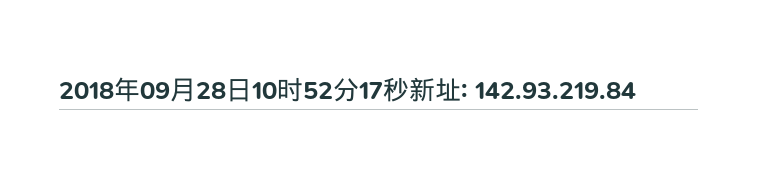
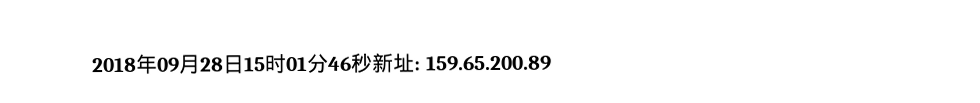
[251,77,383,102] 10时52分17 -> [244,53,352,74] 15时01分46
[474,82,636,99] 142.93.219.84 -> [425,55,552,72] 159.65.200.89

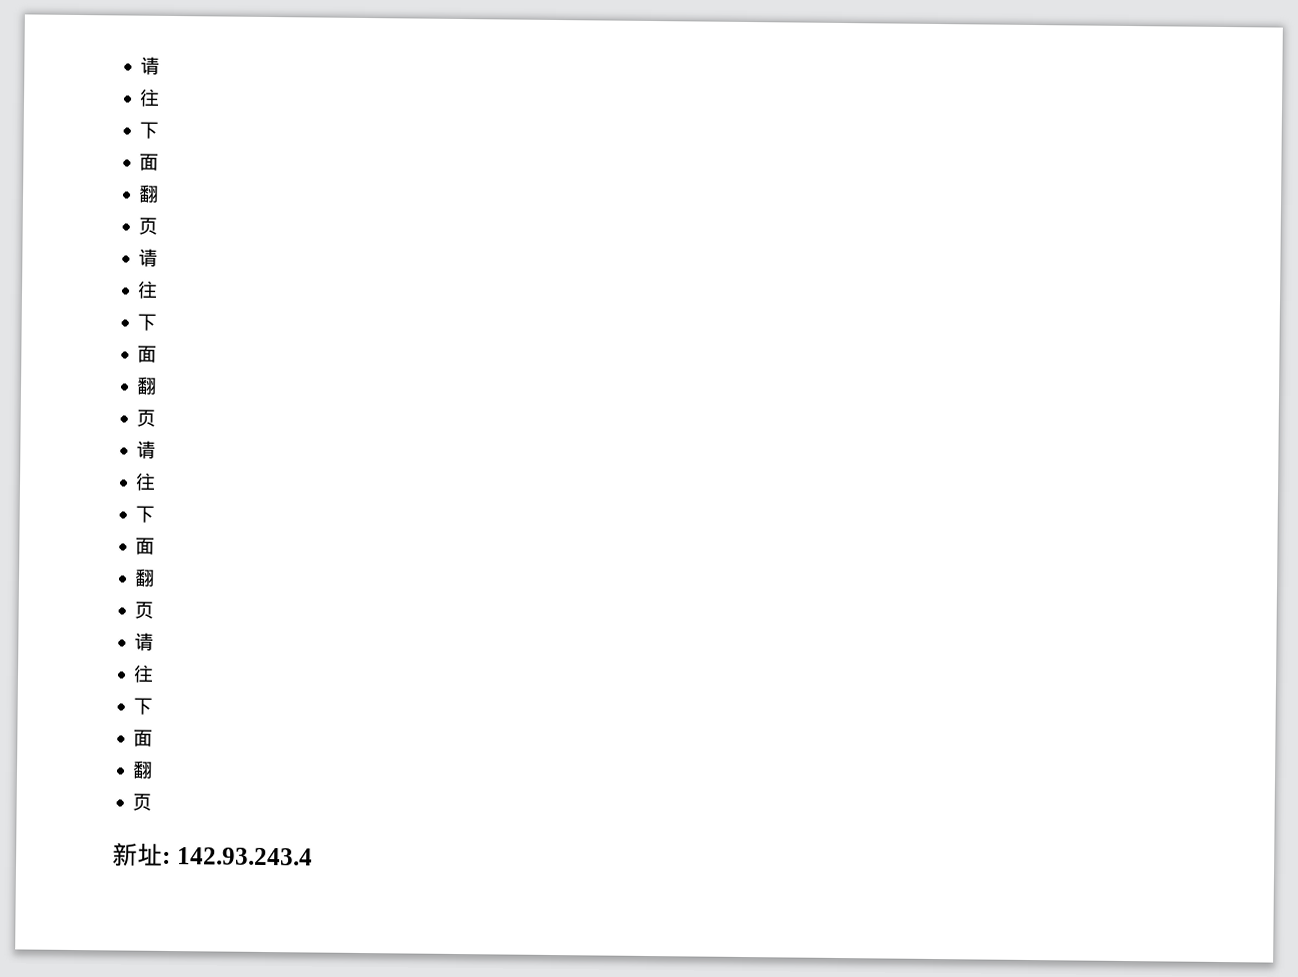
[92,52,373,74] 2018年09月28日15时01分46秒 -> [140,56,161,75] [139,88,161,107] [139,121,160,139] [139,153,160,171] [138,184,160,203] [138,217,159,235] [138,248,159,267] [137,280,159,299] [137,313,158,331] [137,345,158,363] [136,376,158,395] [136,409,157,427] [136,440,157,459] [135,472,157,491] [135,505,156,523] [135,537,156,555] [134,568,156,587] [134,601,155,619] [134,632,155,651] [133,664,155,683] [133,697,154,715] [133,729,154,747] [132,760,154,779] [132,793,153,811] 请 // 往 // 下 // 面 // 翻 // 页 // 请 // 往 // 下 // 面 // 翻 // 页 // 请 // 往 // 下 // 面 // 翻 // 页 // 请 // 往 // 下 // 面 // 翻 // 页 //
[425,55,552,72] 159.65.200.89 -> [176,847,313,866] 142.93.243.4

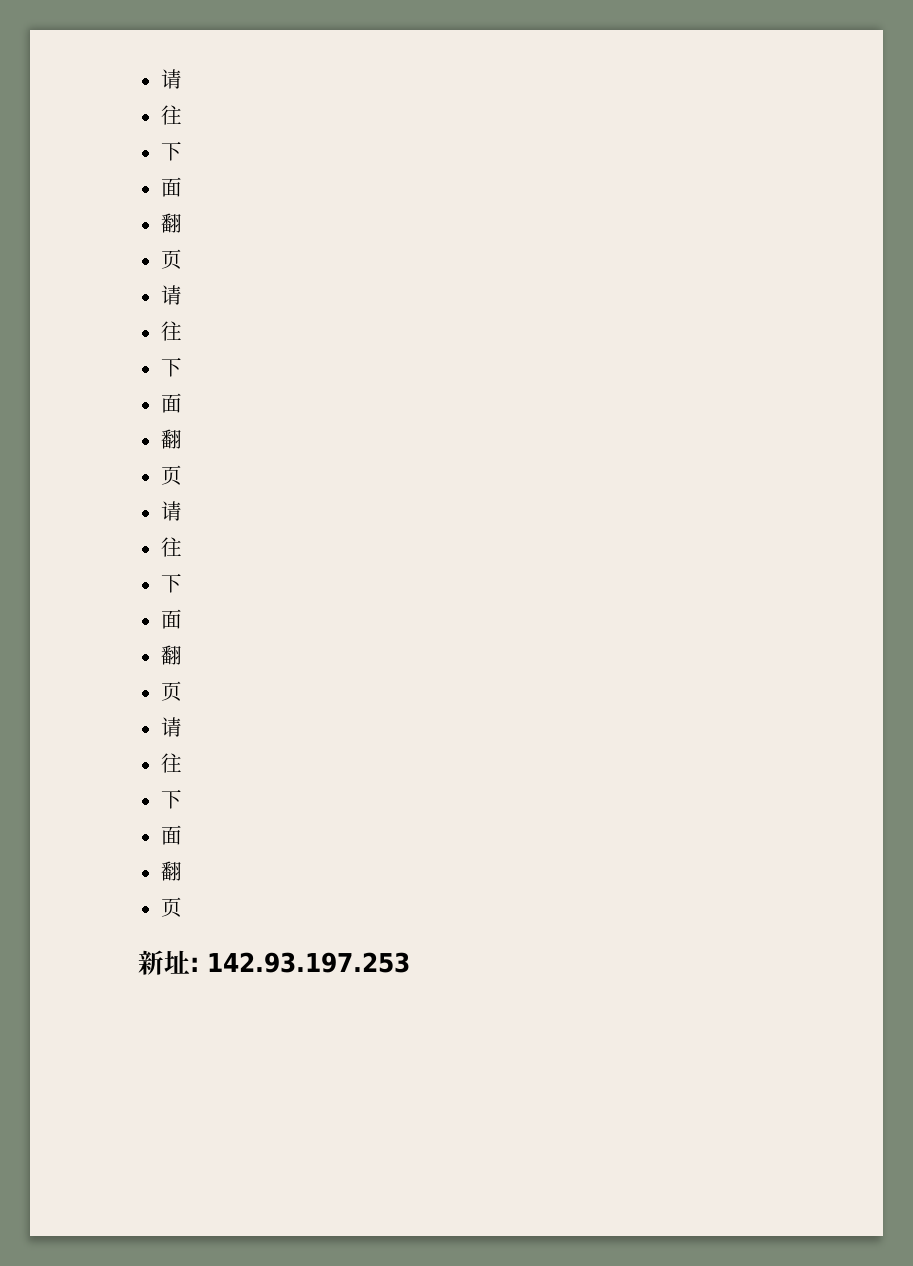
[176,847,313,866] 142.93.243.4 -> [207,952,410,973] 142.93.197.253

